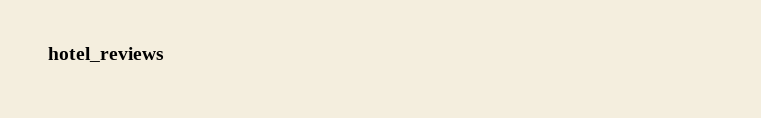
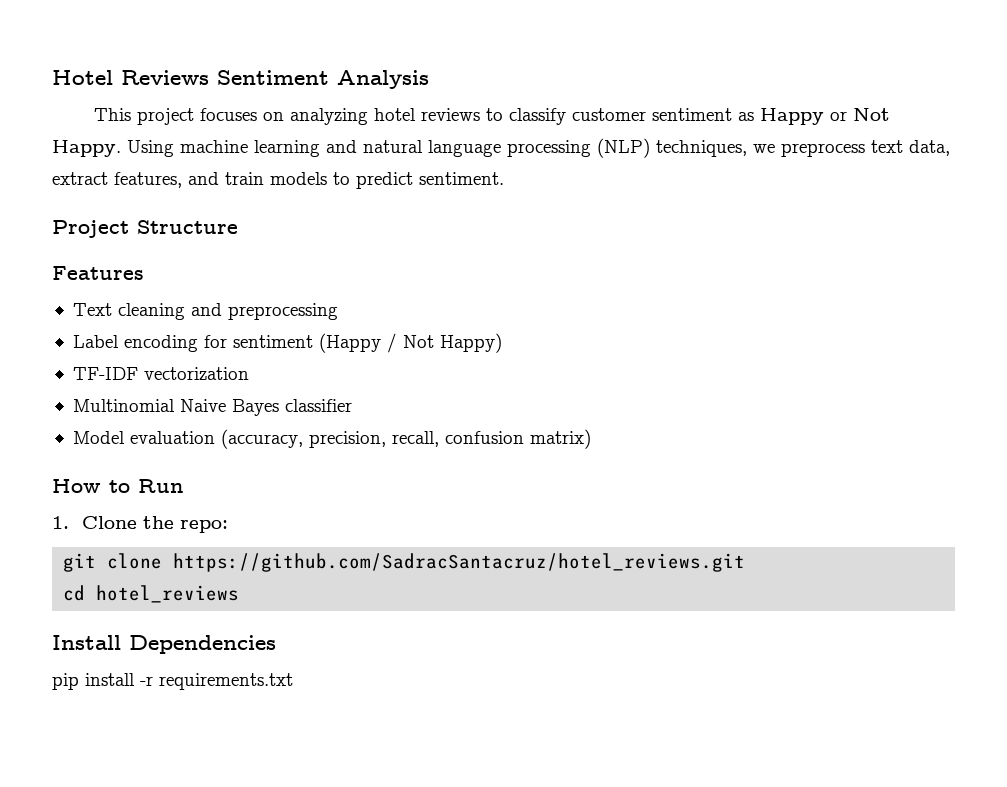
[48,47,164,62] hotel_reviews -> [52,70,429,89] [94,108,891,125] [52,138,950,158] [52,172,504,189] [52,220,238,238] [52,266,144,280] [72,303,338,320] [72,333,502,353] [72,367,249,380] [72,399,352,416] [72,429,591,449] [52,479,184,493] [52,516,229,533] [63,553,746,572] [63,585,240,603] [52,635,276,654] [52,673,293,690] Hotel Reviews Sentiment Analysis // This project focuses on analyzing hotel reviews to classify customer sentiment as Happy or Not Happy. Using machine learning and natural language processing (NLP) techniques, we preprocess text data, extract features, and train models to predict sentiment. // Project Structure // Features // Text cleaning and preprocessing // Label encoding for sentiment (Happy / Not Happy) // TF-IDF vectorization // Multinomial Naive Bayes classifier // Model evaluation (accuracy, precision, recall, confusion matrix) // How to Run // 1. Clone the repo: // git clone https://github.com/SadracSantacruz/hotel_reviews.git // cd hotel_reviews // Install Dependencies // pip install -r requirements.txt

